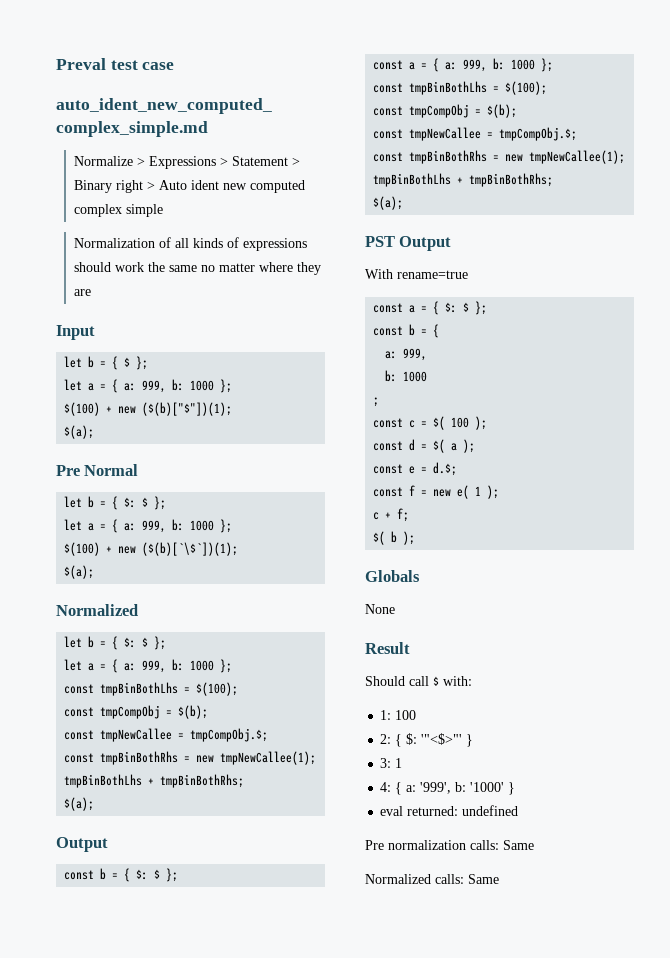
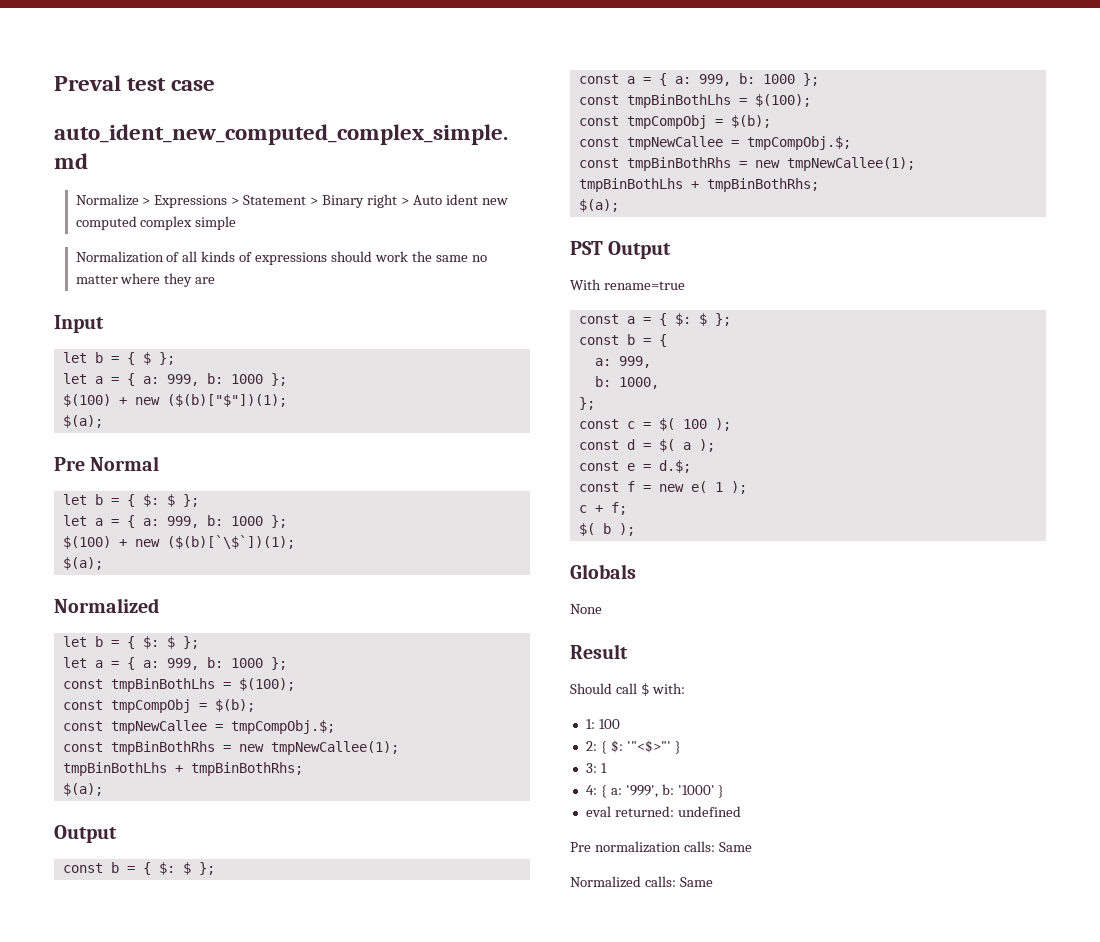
[403,371,428,382] [373,397,380,407] 1000 // ; -> [618,377,659,389] [578,397,595,410] 1000, // };

